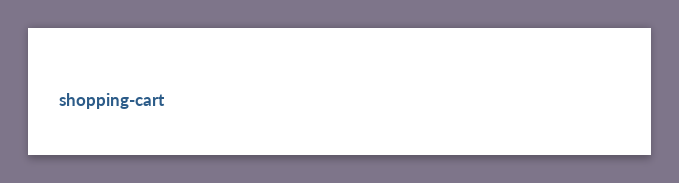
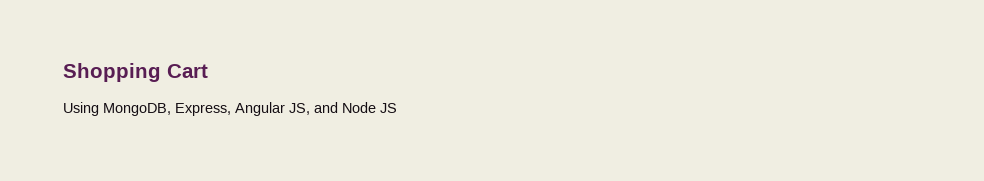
[59,93,165,109] shopping-cart -> [63,63,208,82] [63,102,397,116] Shopping Cart // Using MongoDB, Express, Angular JS, and Node JS

